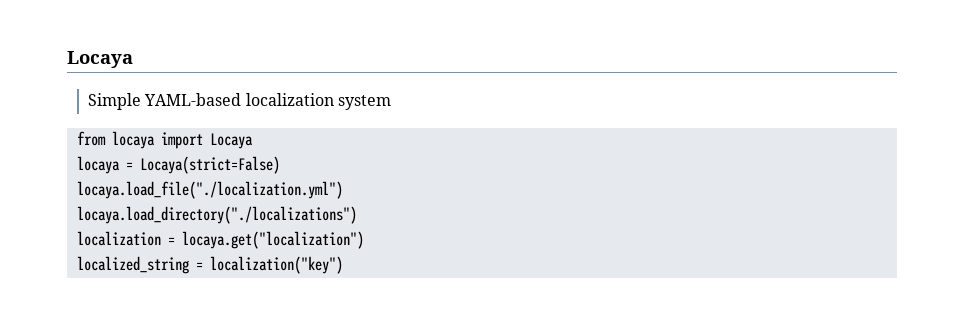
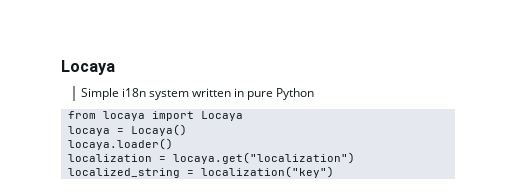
[144,93,334,106] YAML-based localization -> [121,88,146,97] i18n
(391, 102) none -> [192,88,315,100] written in pure Python
[139,156,280,174] [76,181,343,199] [76,206,357,224] Locaya(strict=False) // locaya.load_file("./localization.yml") // locaya.load_directory("./localizations") -> [130,124,187,136] [67,138,173,150] Locaya() // locaya.loader()

